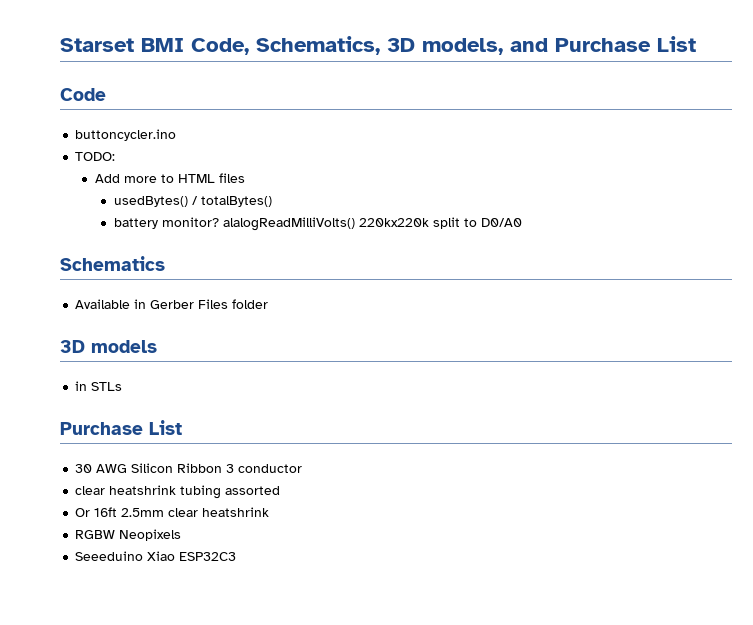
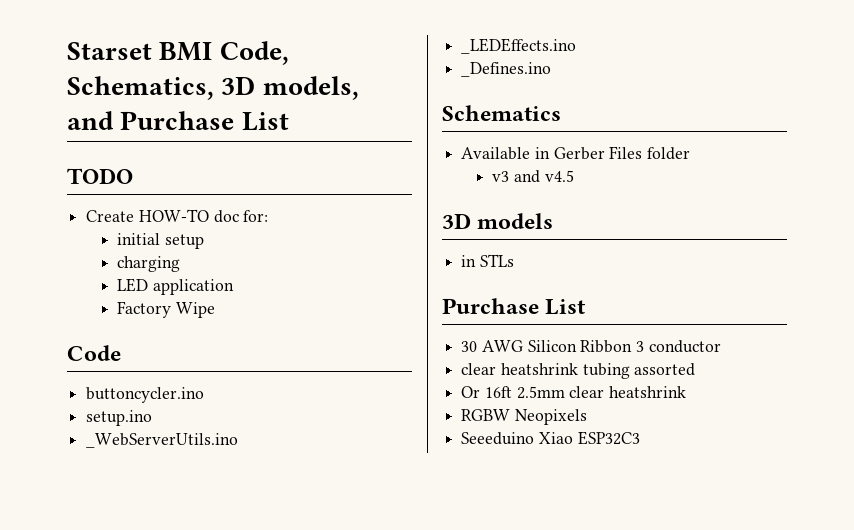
[60,88,106,101] [75,129,177,141] [75,152,116,161] [94,173,245,183] [113,196,272,207] [113,217,522,231] Code // buttoncycler.ino // TODO: // Add more to HTML files // usedBytes() / totalBytes() // battery monitor? alalogReadMilliVolts() 220kx220k split to D0/A0 -> [67,168,133,184] [86,209,269,223] [117,233,204,249] [117,256,181,272] [117,278,234,295] [117,301,215,318] [67,345,121,361] [86,387,205,403] [86,410,153,426] [86,433,239,448] [461,38,577,54] [461,62,552,77] TODO // Create HOW-TO doc for: // initial setup // charging // LED application // Factory Wipe // Code // buttoncycler.ino // setup.ino // _WebServerUtils.ino // _LEDEffects.ino // _Defines.ino
(269, 304) none -> [492,170,574,183] // v3 and v4.5

